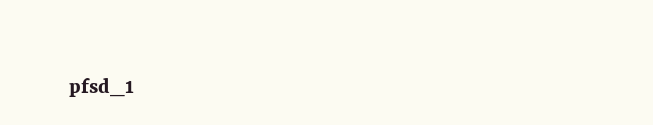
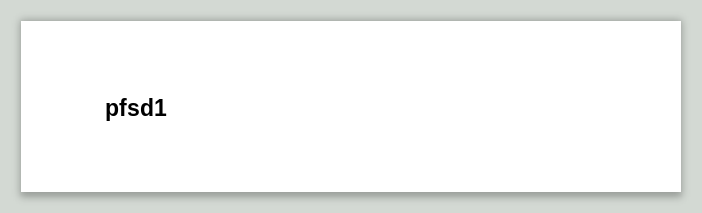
[69,78,134,97] pfsd_1 -> [105,98,167,121] pfsd1

